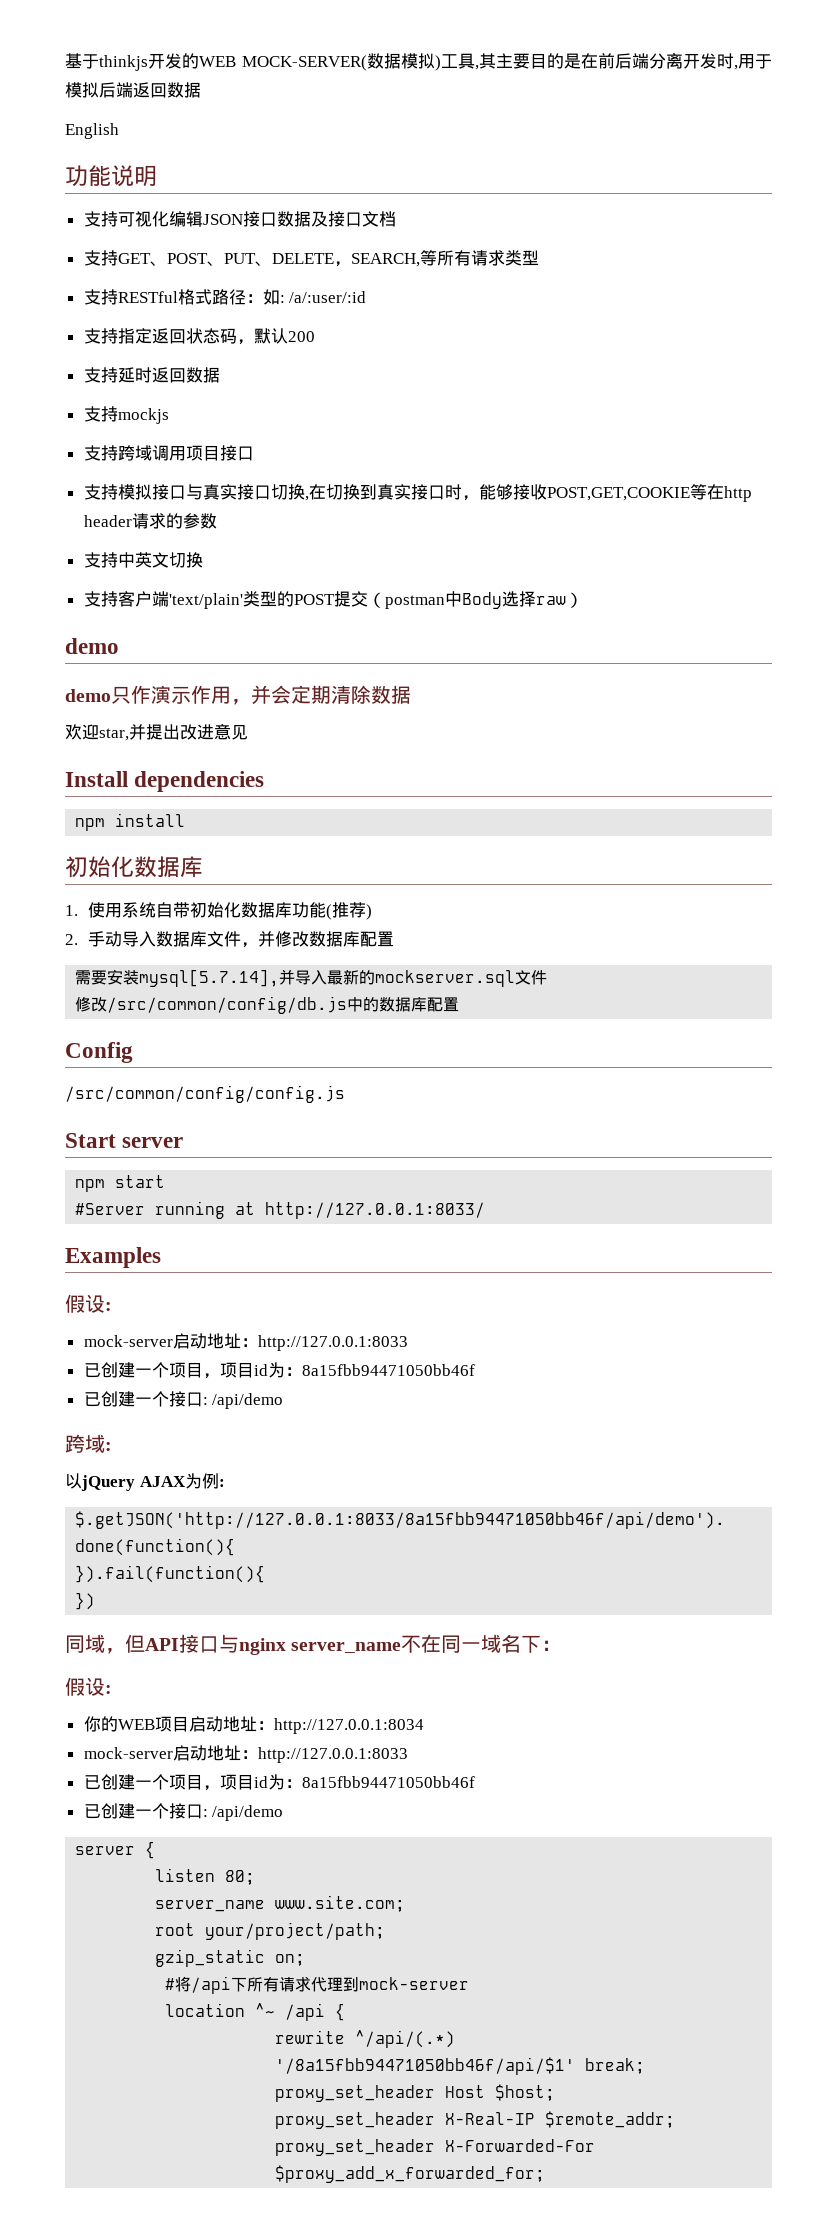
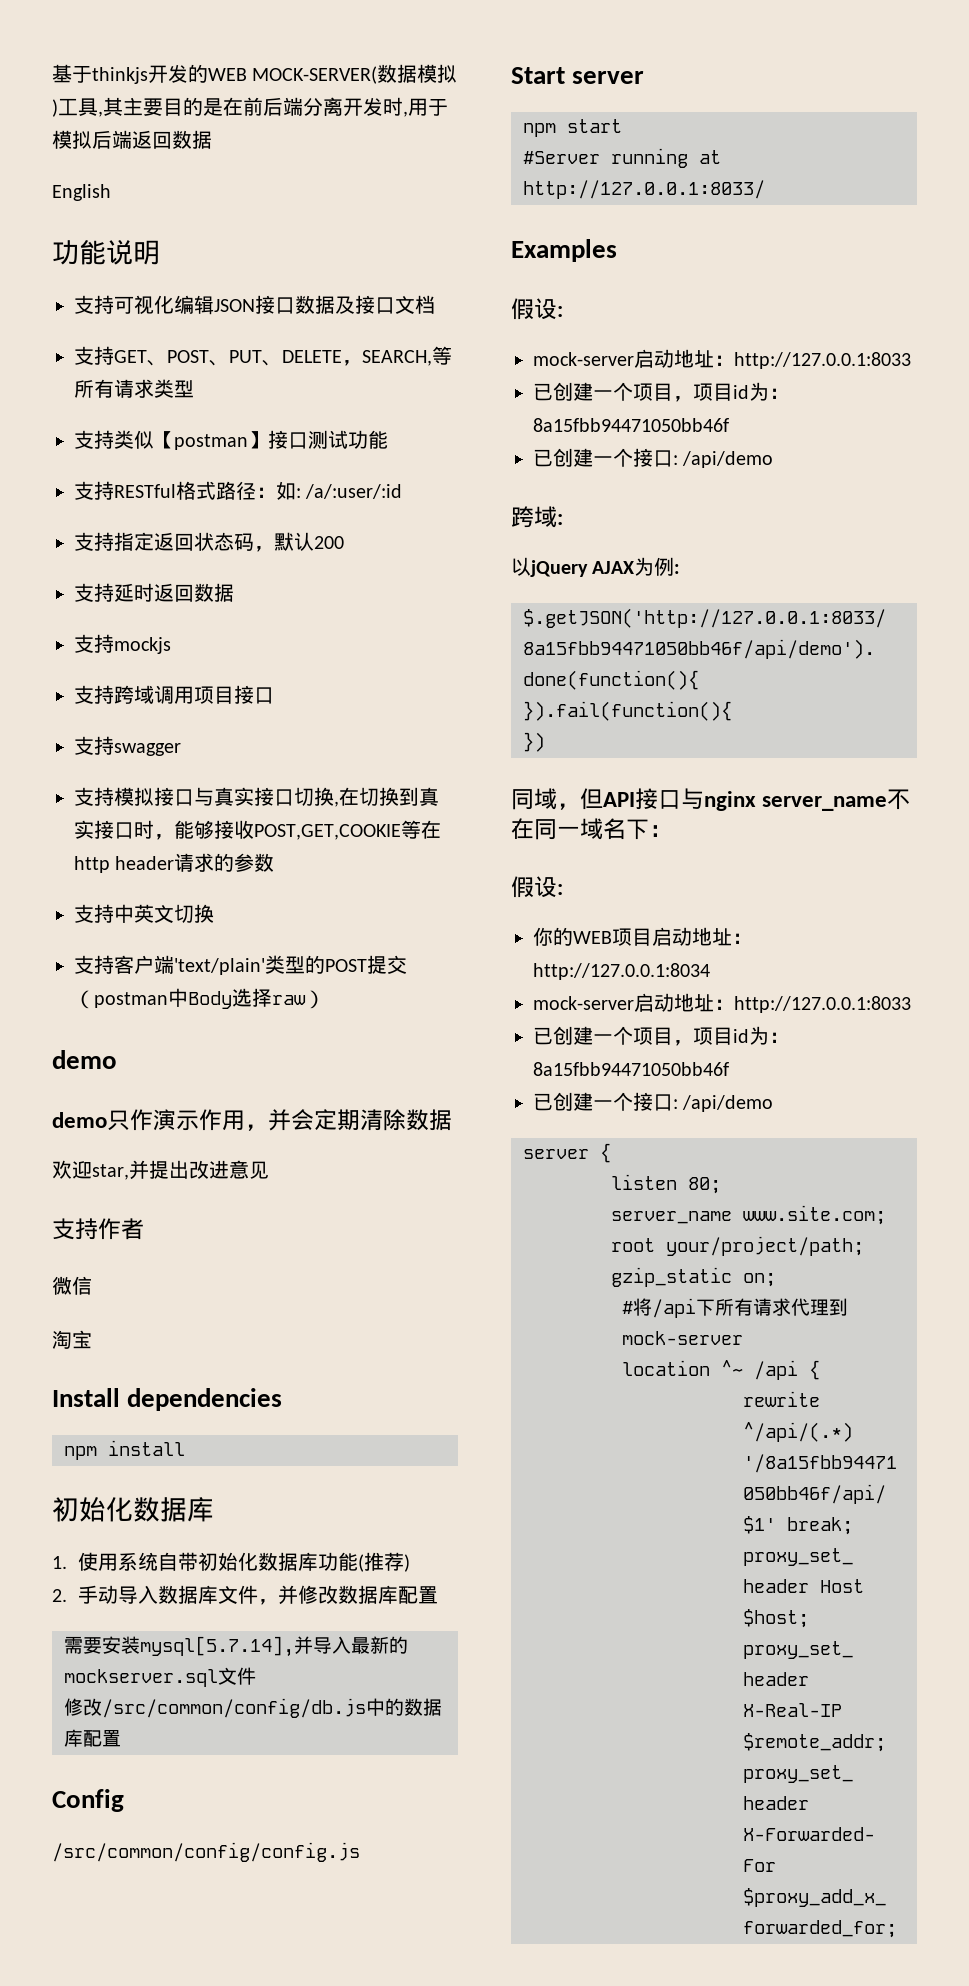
(539, 258) none -> [74,430,388,450] // 支持类似【postman】接口测试功能
(254, 453) none -> [74,736,181,756] // 支持swagger
(248, 732) none -> [52,1218,144,1240] [52,1276,92,1295] [52,1330,92,1349] // 支持作者 // 微信 // 淘宝

